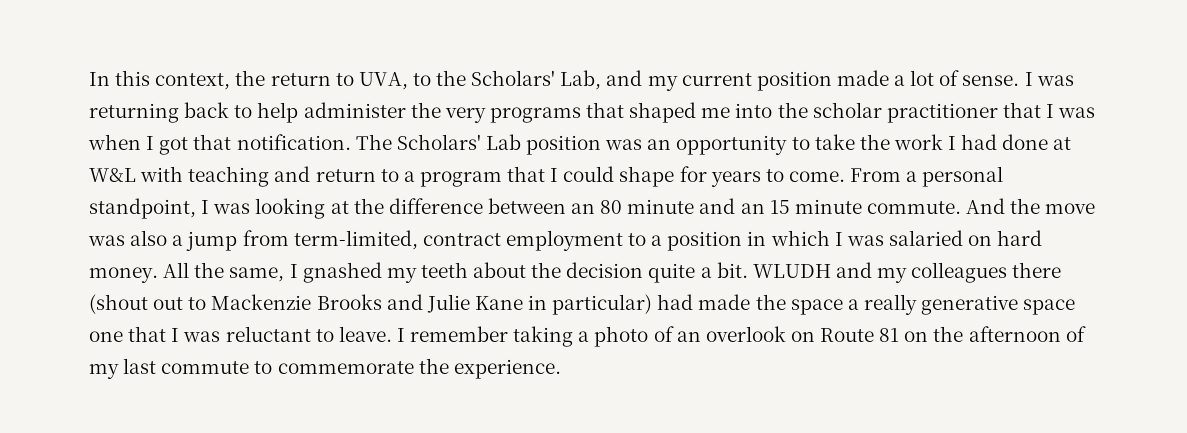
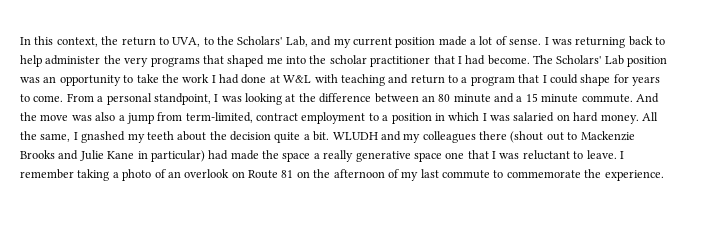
[1058,107,1096,118] [88,134,351,155] was when I got that notification. -> [465,55,530,65] had become.
[740,203,765,214] an -> [516,96,523,102] a

